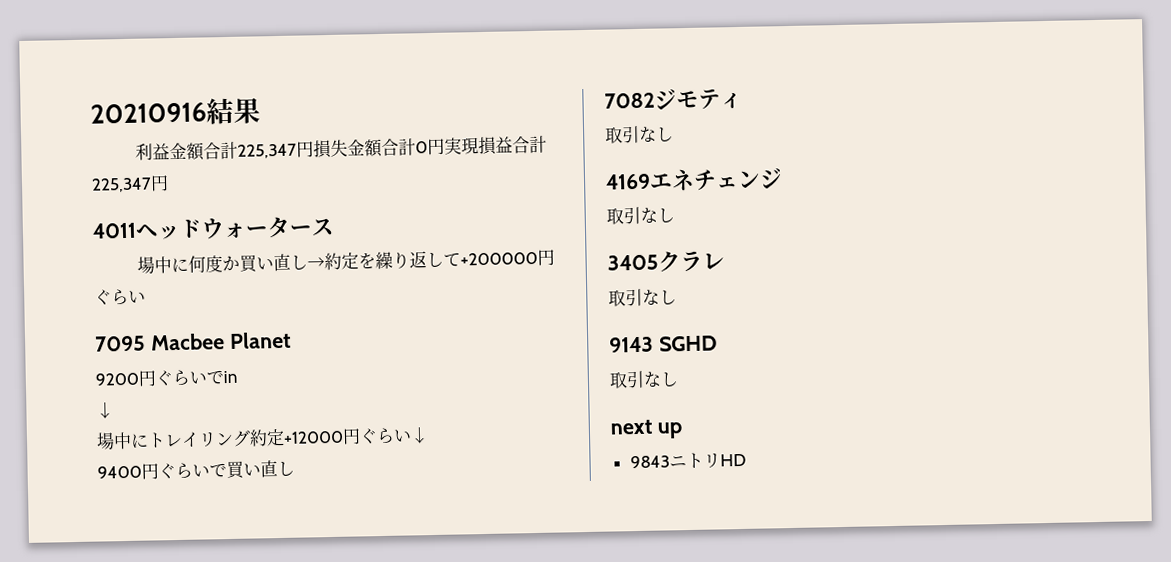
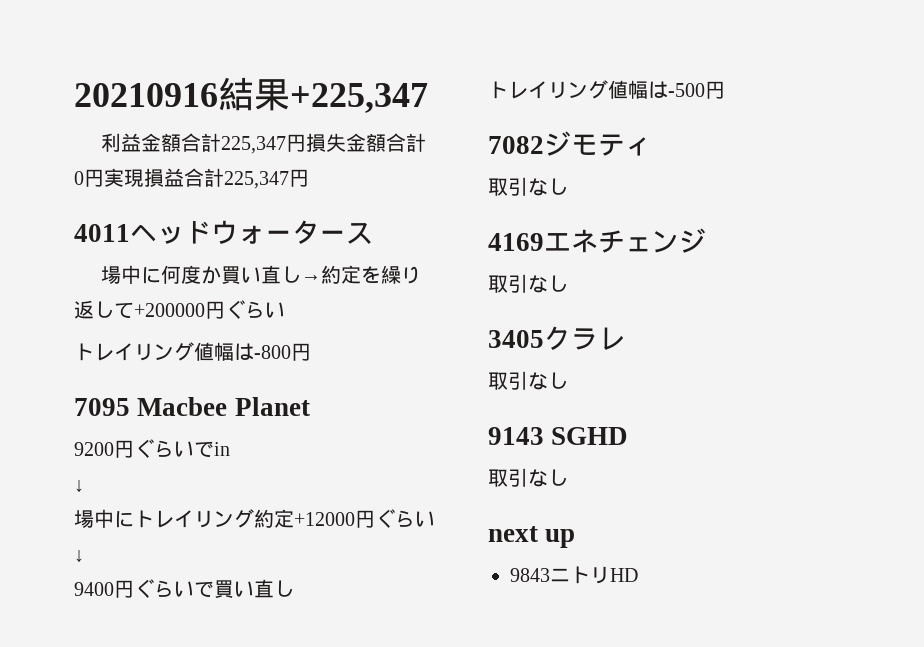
(261, 110) none -> [290,83,428,113] +225,347
(146, 296) none -> [74,342,311,361] // トレイリング値幅は-800円
(295, 468) none -> [488,80,725,99] // トレイリング値幅は-500円

